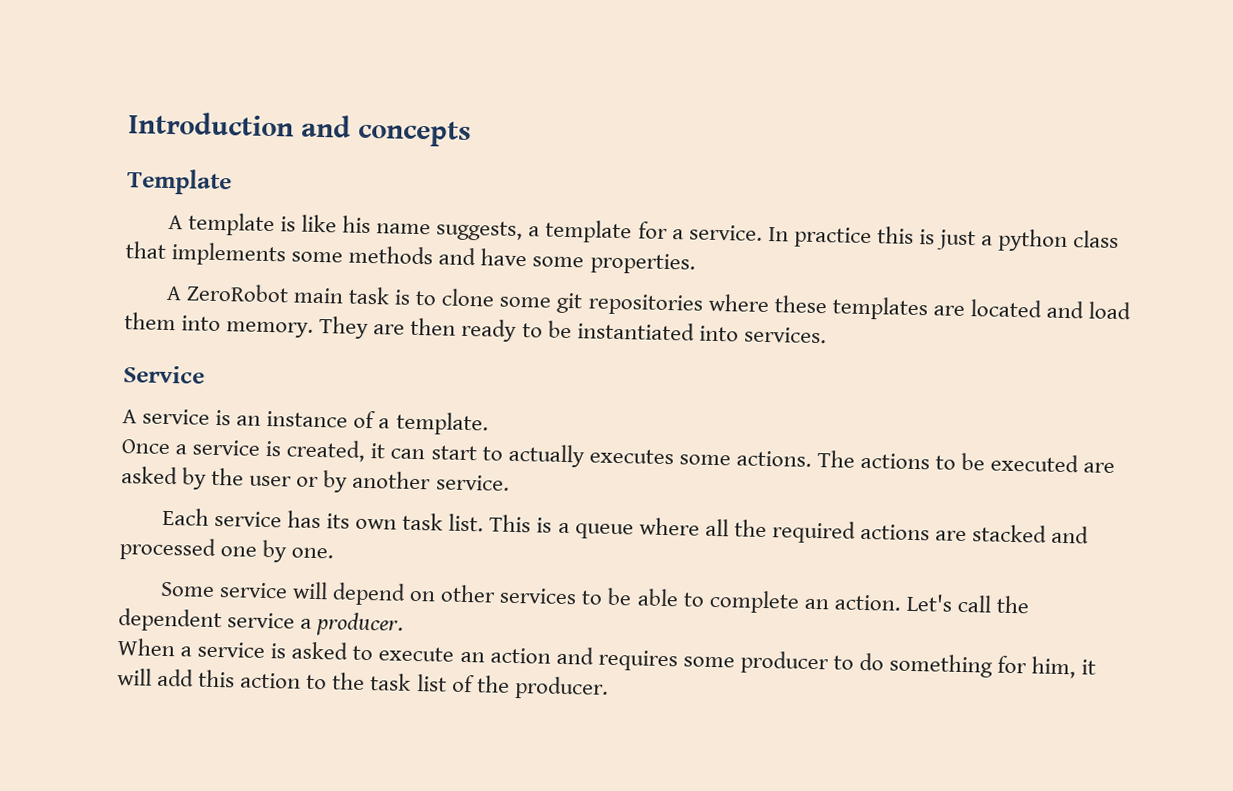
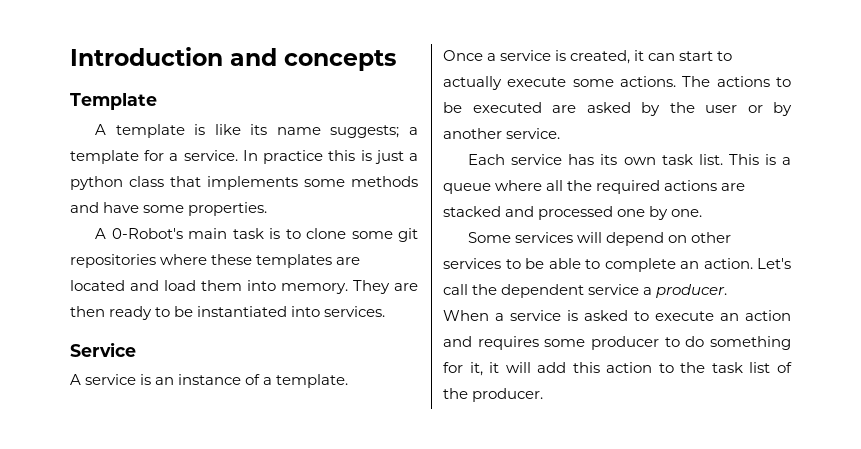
[342,215,524,242] his name suggests, -> [250,124,400,138] its name suggests;
[185,283,289,303] ZeroRobot -> [111,228,183,239] 0-Robot's
[588,448,674,465] executes -> [507,77,567,87] execute
[218,582,288,599] service -> [515,232,574,243] services
[1031,656,1077,679] him, -> [469,362,483,376] it,

